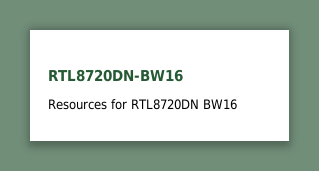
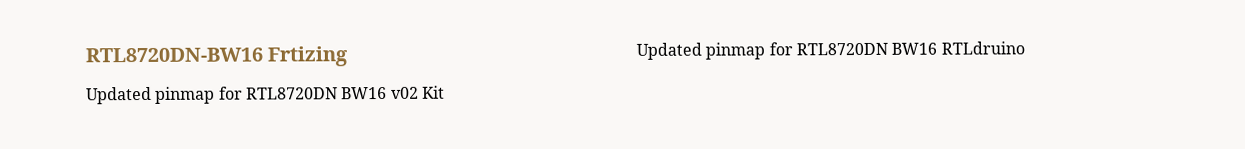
[48,99,237,110] // Resources for RTL8720DN BW16 -> [267,46,349,67] [86,85,445,105] [636,41,1025,60] Frtizing // Updated pinmap for RTL8720DN BW16 v02 Kit // Updated pinmap for RTL8720DN BW16 RTLdruino

